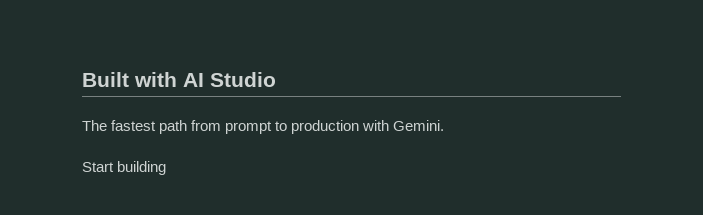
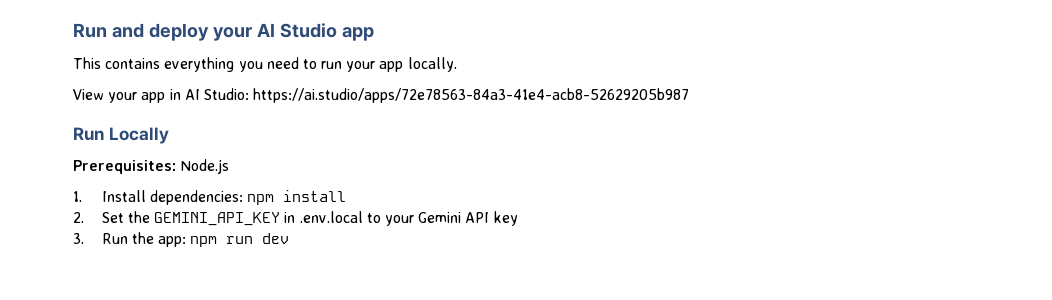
[82,72,276,87] [82,120,445,134] [82,161,167,175] Built with AI Studio // The fastest path from prompt to production with Gemini. // Start building -> [73,23,374,41] [73,57,457,72] [73,88,690,103] [73,127,169,144] [73,159,230,174] [73,190,347,205] [73,211,518,226] [73,232,290,247] Run and deploy your AI Studio app // This contains everything you need to run your app locally. // View your app in AI Studio: https://ai.studio/apps/72e78563-84a3-41e4-acb8-52629205b987 // Run Locally // Prerequisites: Node.js // 1. Install dependencies: npm install // 2. Set the GEMINI_API_KEY in .env.local to your Gemini API key // 3. Run the app: npm run dev

